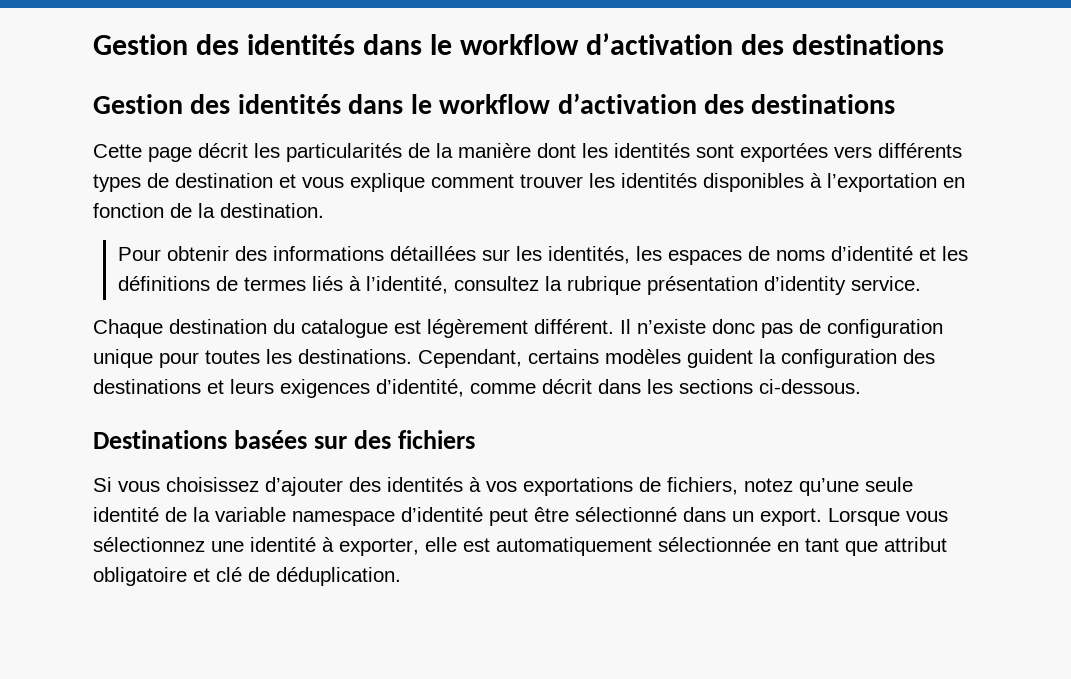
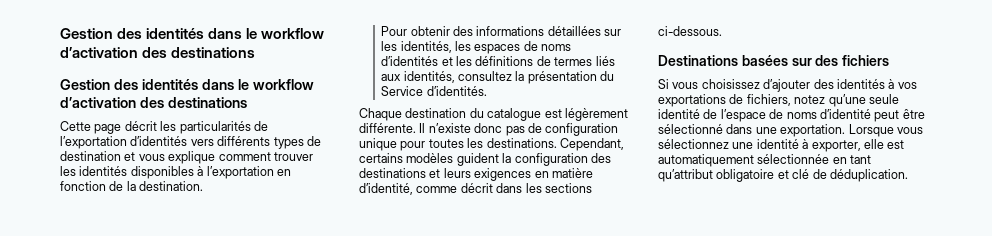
[436,143,828,162] la manière dont les identités sont exportées -> [60,136,188,149] l’exportation d’identités
[830,246,913,261] d’identité -> [381,56,439,66] d’identités
[348,276,921,295] à l’identité, consultez la rubrique présentation d’identity service. -> [381,71,615,84] [381,86,487,96] aux identités, consultez la présentation du Service d’identités.
[534,319,614,334] différent. -> [359,123,416,133] différente.
(370, 388) none -> [534,168,593,178] en matière
[193,507,395,526] la variable namespace -> [720,109,817,122] l’espace de noms
[732,508,822,526] un export. -> [755,124,846,137] une exportation.
[845,537,947,556] que attribut -> [658,169,713,182] qu’attribut

